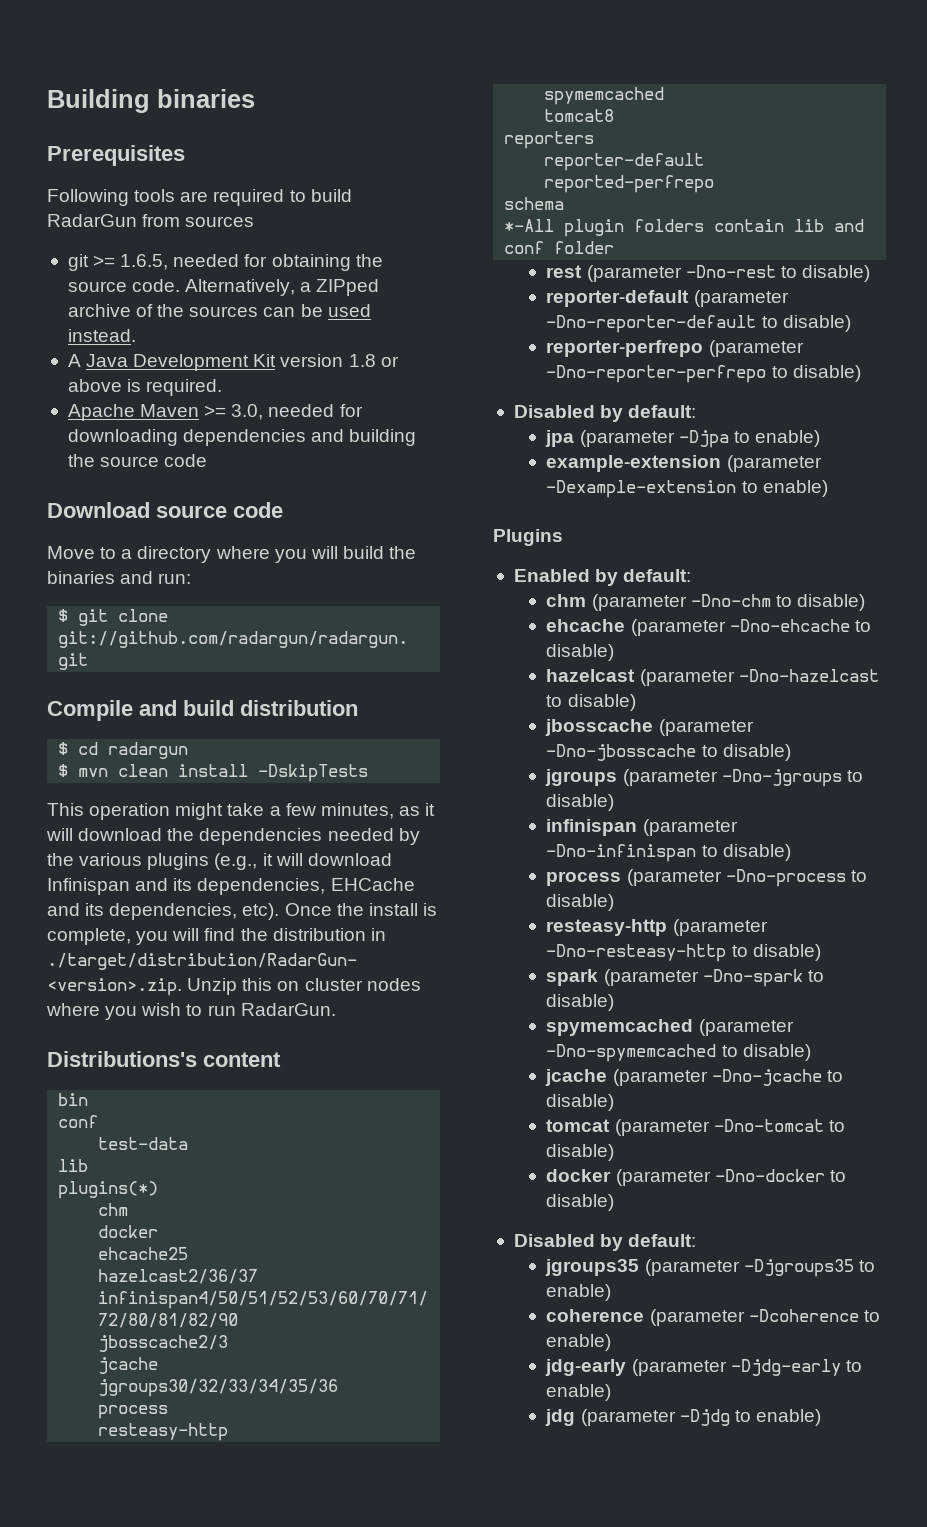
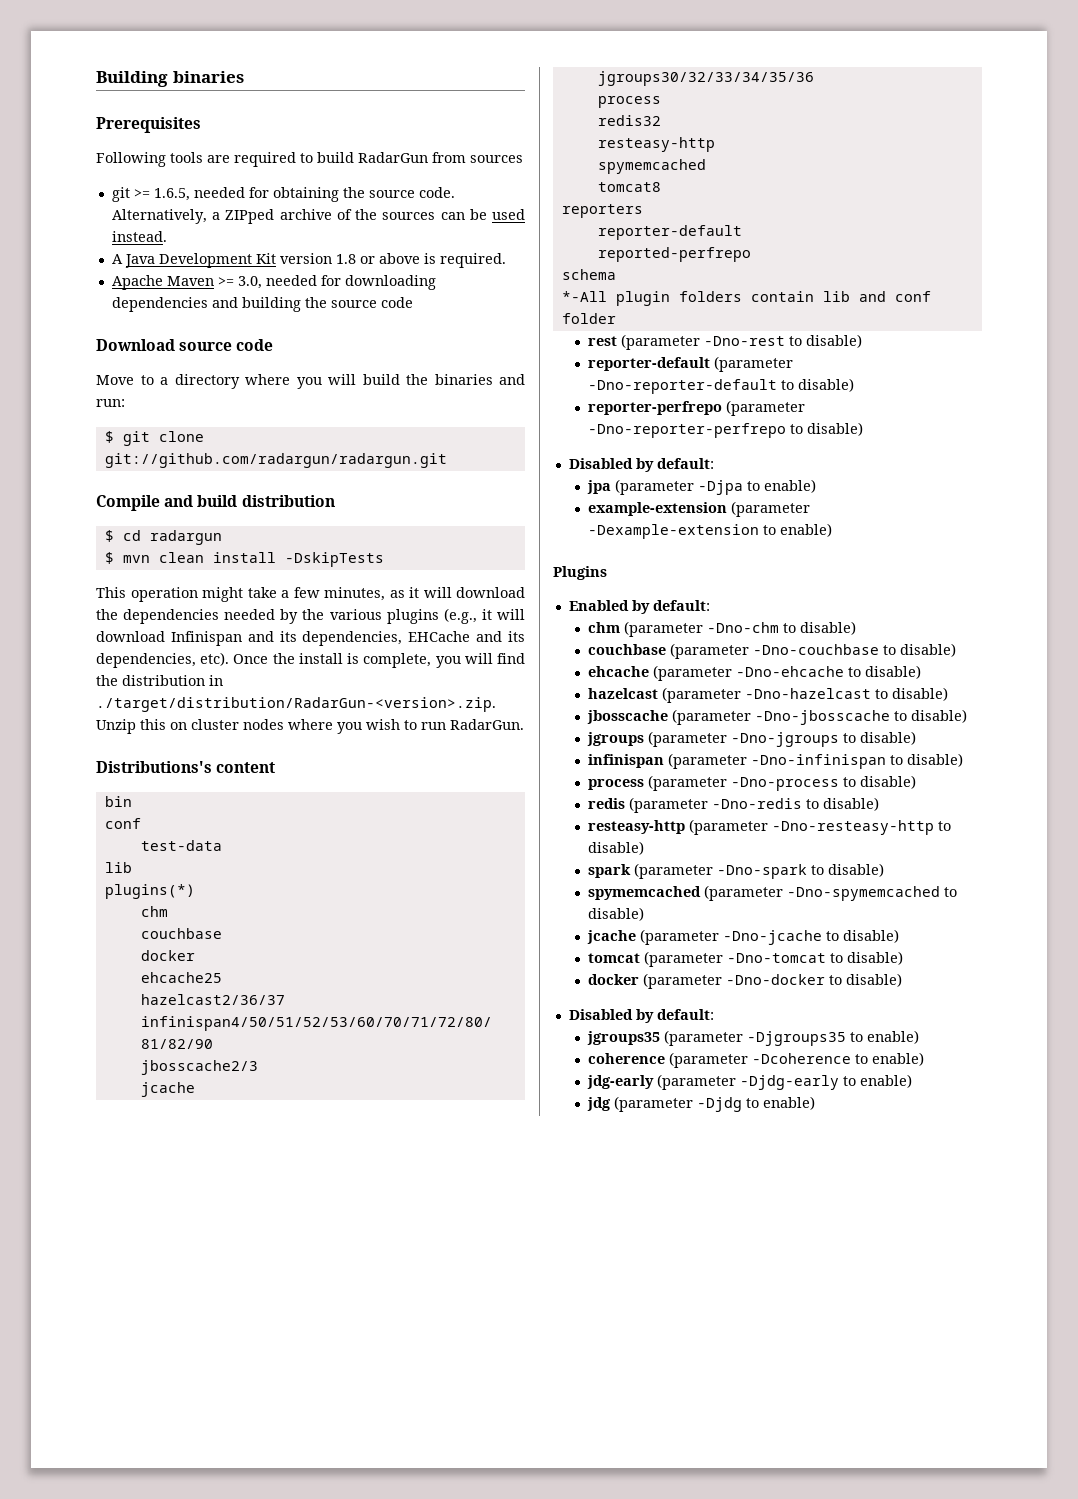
(129, 1209) none -> [140,928,222,939] // couchbase
(169, 1412) none -> [597,115,661,126] // redis32
(865, 602) none -> [587,643,956,659] // couchbase (parameter -Dno-couchbase to disable)
(615, 902) none -> [587,797,879,813] // redis (parameter -Dno-redis to disable)

